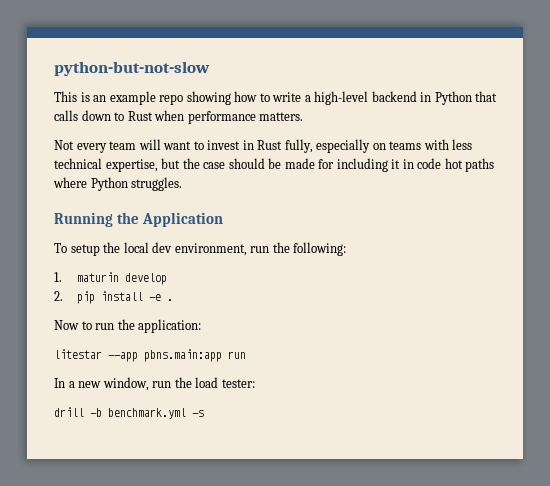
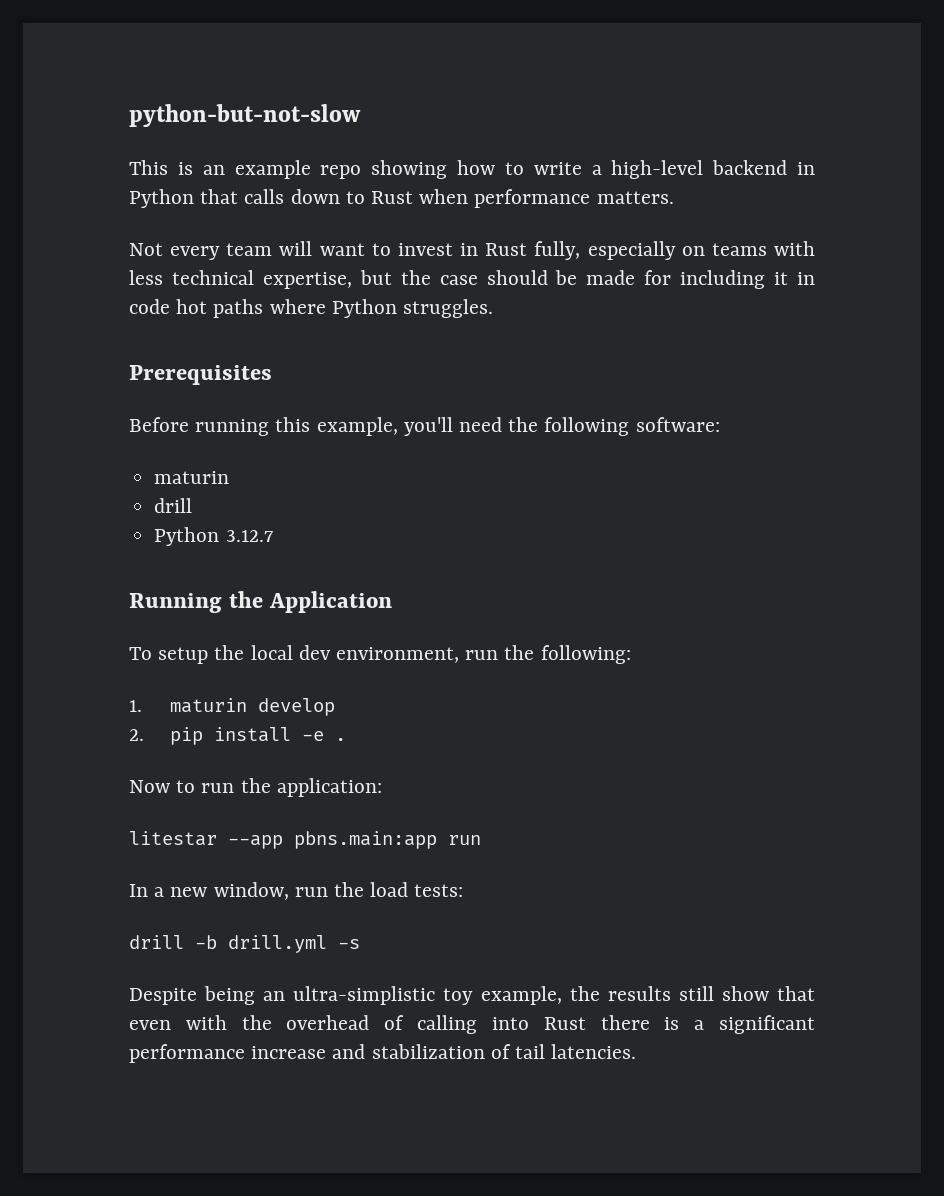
(183, 184) none -> [129,365,272,385] [129,417,720,436] [154,471,230,484] [154,498,193,513] [154,527,273,546] // Prerequisites // Before running this example, you'll need the following software: // maturin // drill // Python 3.12.7
[221,379,255,388] tester: -> [414,884,464,897] tests:
[108,408,186,419] benchmark.yml -> [228,935,327,953] drill.yml
(204, 413) none -> [129,986,816,1005] [129,1015,815,1034] [129,1044,637,1063] // Despite being an ultra-simplistic toy example, the results still show that even with the overhead of calling into Rust there is a significant performance increase and stabilization of tail latencies.

